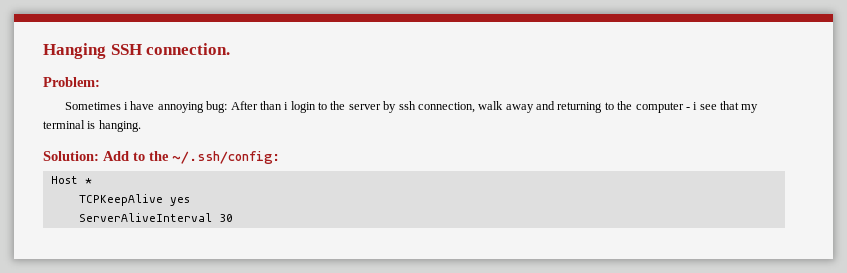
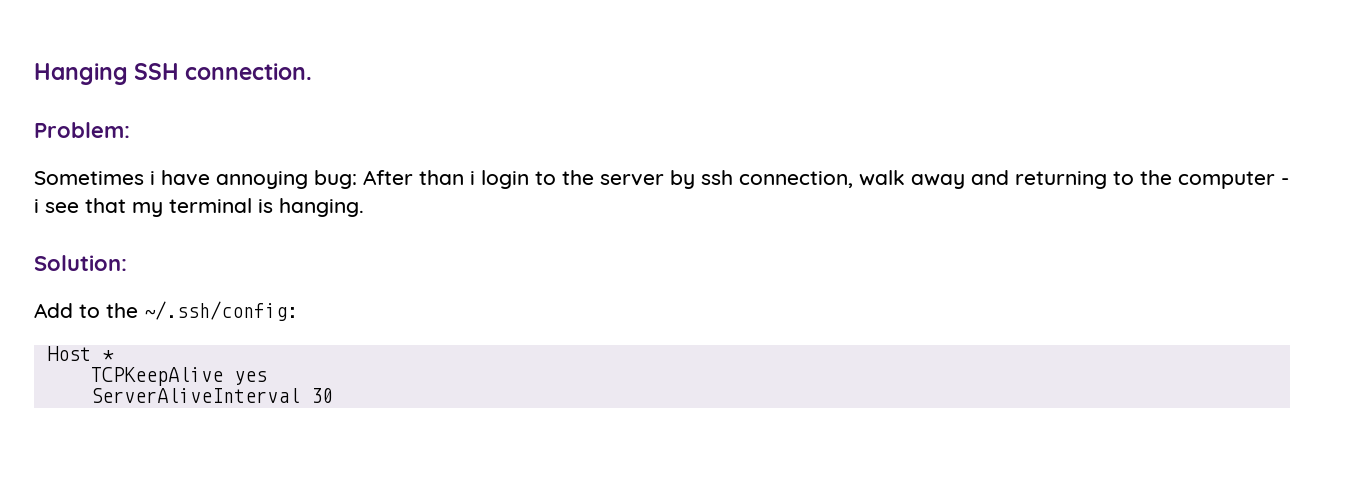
(99, 156) none -> (127, 263) //

